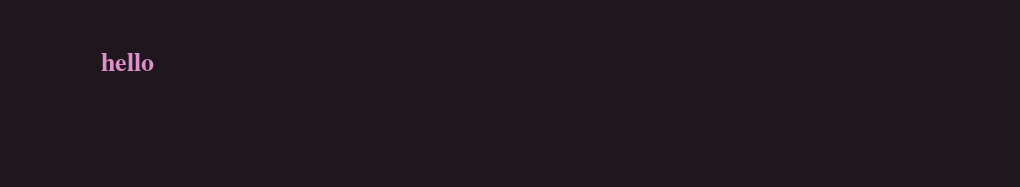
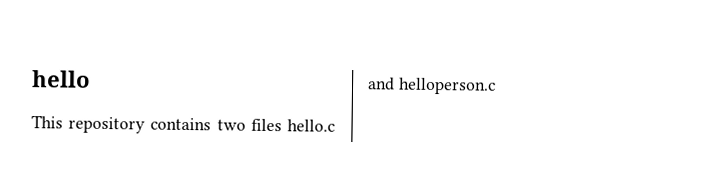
(154, 62) none -> [31,115,335,134] [367,77,496,95] // This repository contains two files hello.c and helloperson.c

